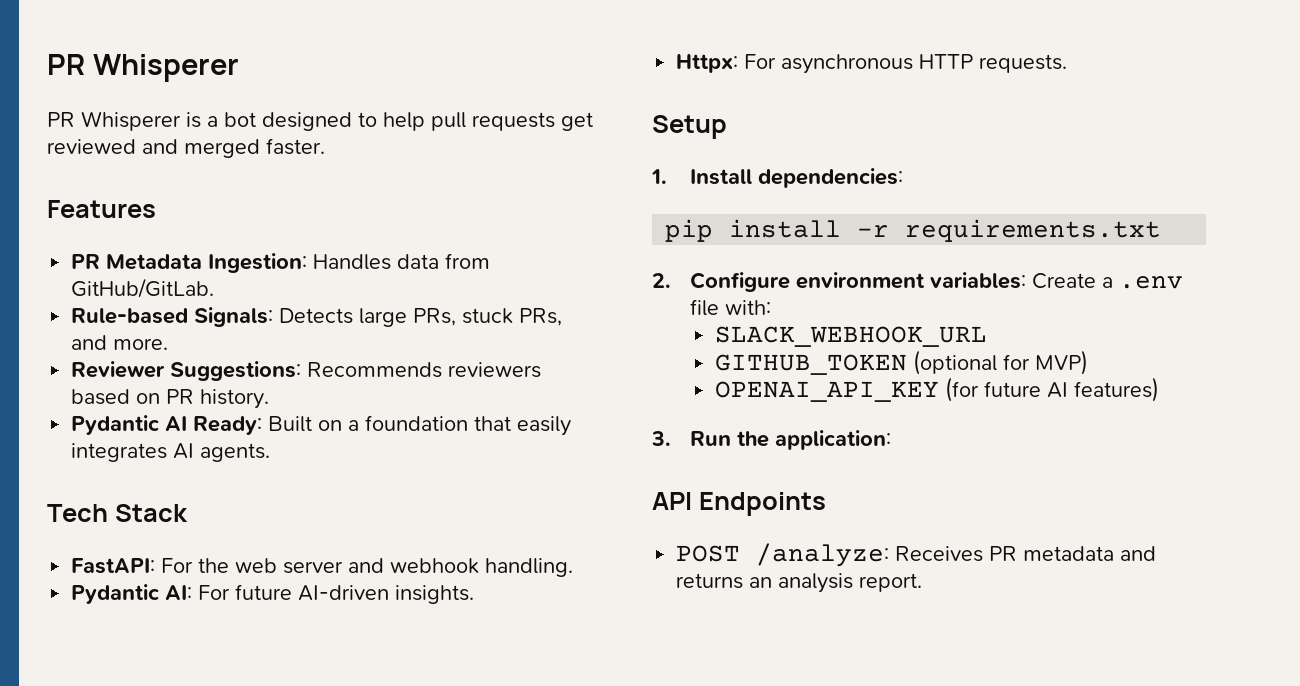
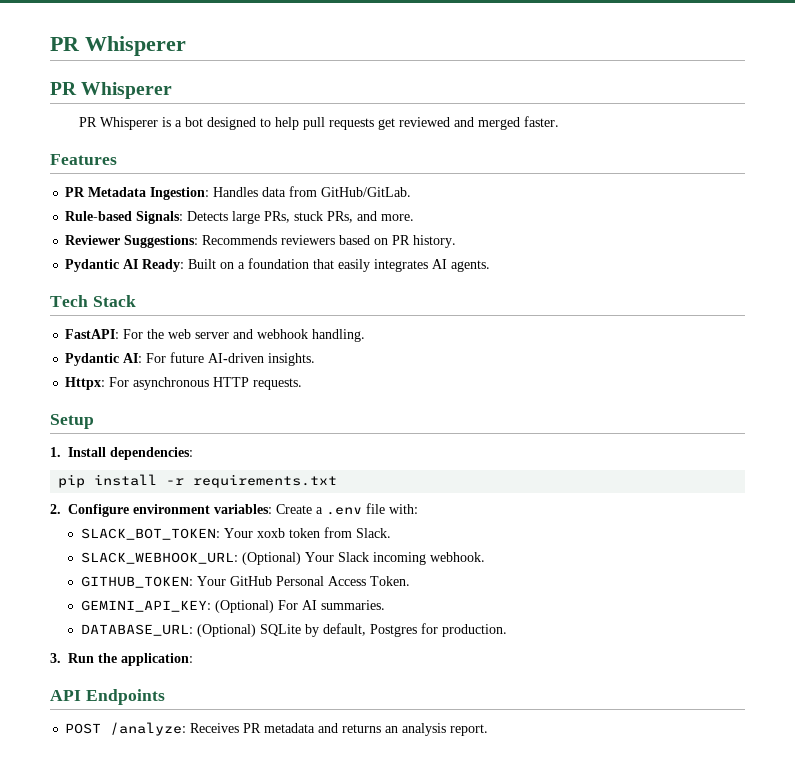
[47,54,239,82] [47,111,181,131] PR Whisperer // PR Whisperer -> [50,36,186,56] [50,82,173,99] [78,117,158,130] PR Whisperer // PR Whisperer // PR Whisperer
[714,326,987,347] [714,350,1088,375] [714,377,1159,402] SLACK_WEBHOOK_URL // GITHUB_TOKEN (optional for MVP) // OPENAI_API_KEY (for future AI features) -> [80,527,391,540] [80,552,485,565] [80,576,410,588] [80,600,385,613] [80,623,507,637] SLACK_BOT_TOKEN: Your xoxb token from Slack. // SLACK_WEBHOOK_URL: (Optional) Your Slack incoming webhook. // GITHUB_TOKEN: Your GitHub Personal Access Token. // GEMINI_API_KEY: (Optional) For AI summaries. // DATABASE_URL: (Optional) SQLite by default, Postgres for production.

